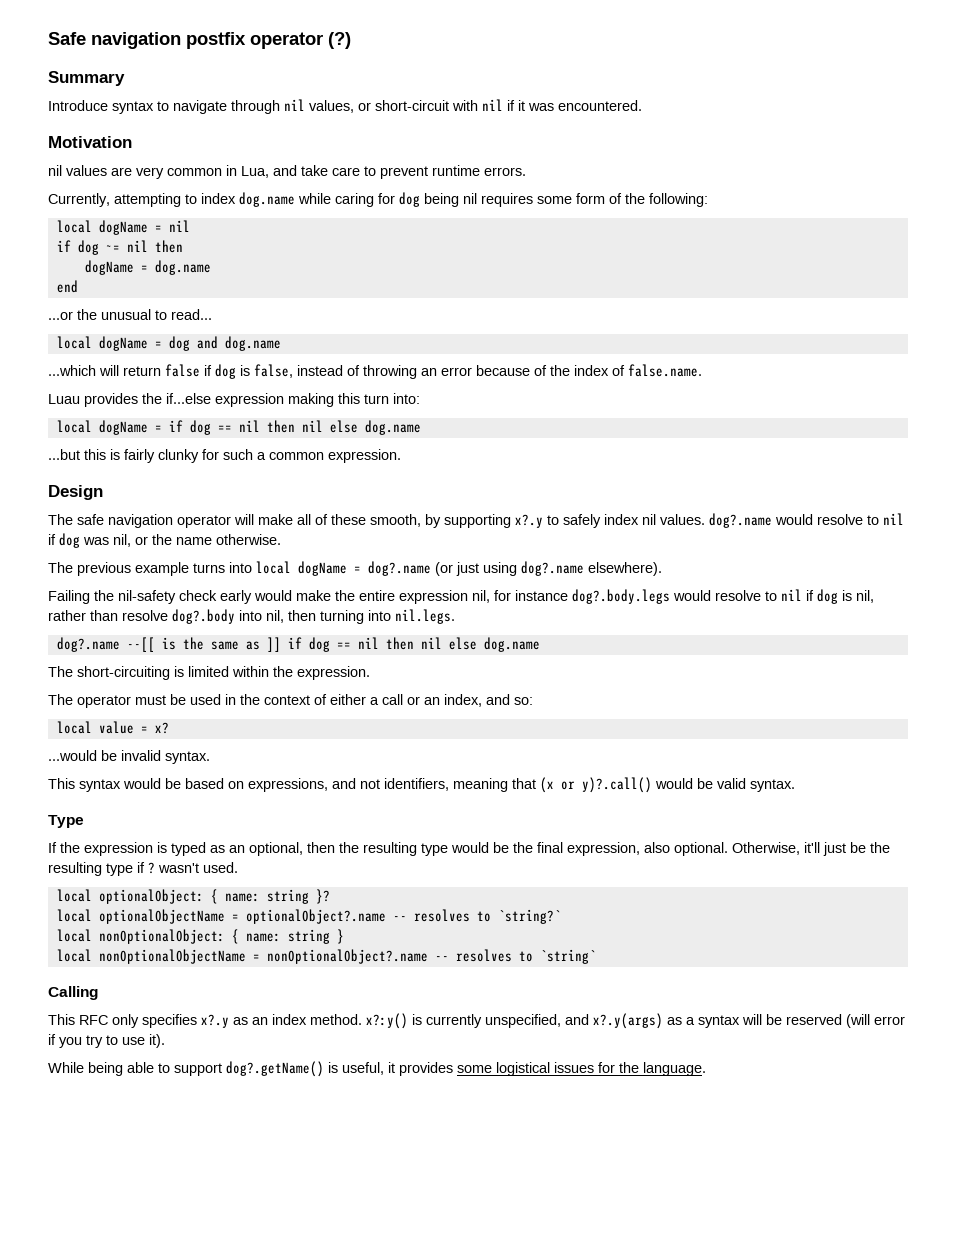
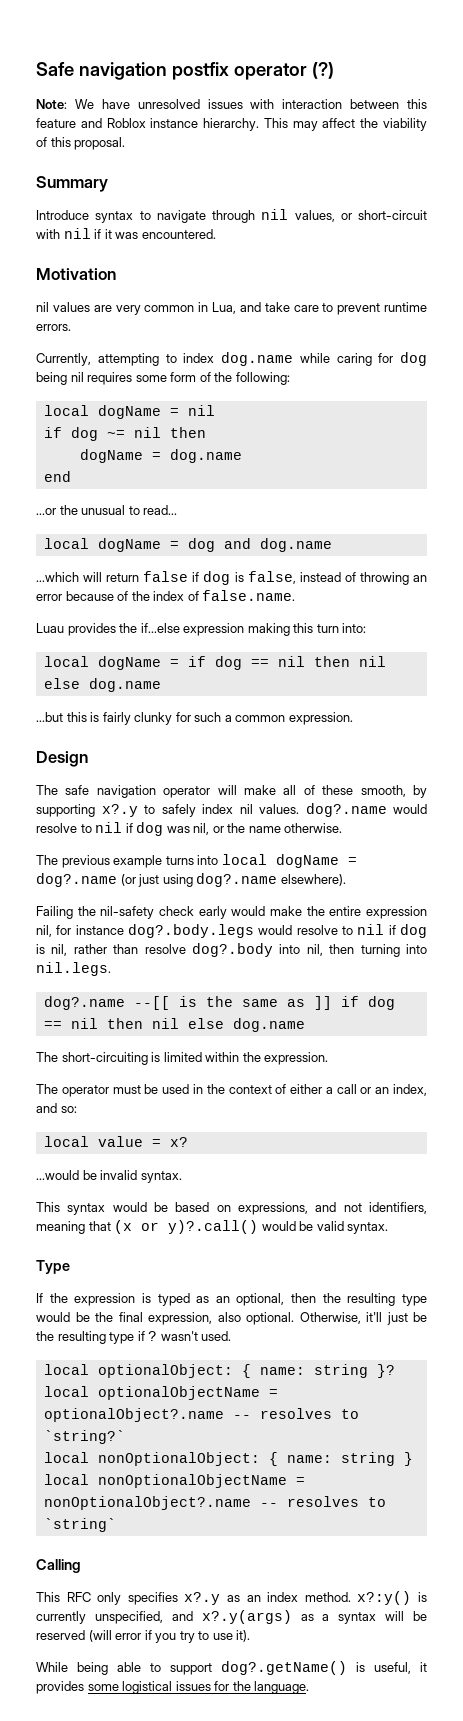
(351, 40) none -> [36,99,427,109] [36,118,427,131] [36,137,126,150] // Note: We have unresolved issues with interaction between this feature and Roblox instance hierarchy. This may affect the viability of this proposal.

